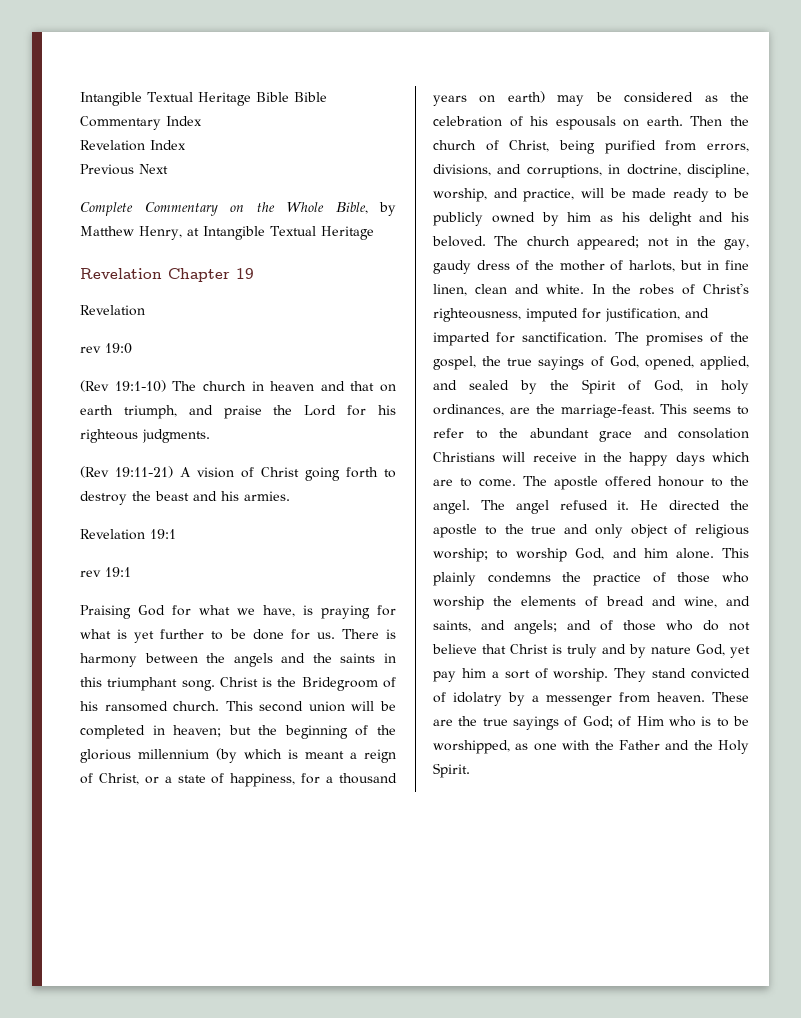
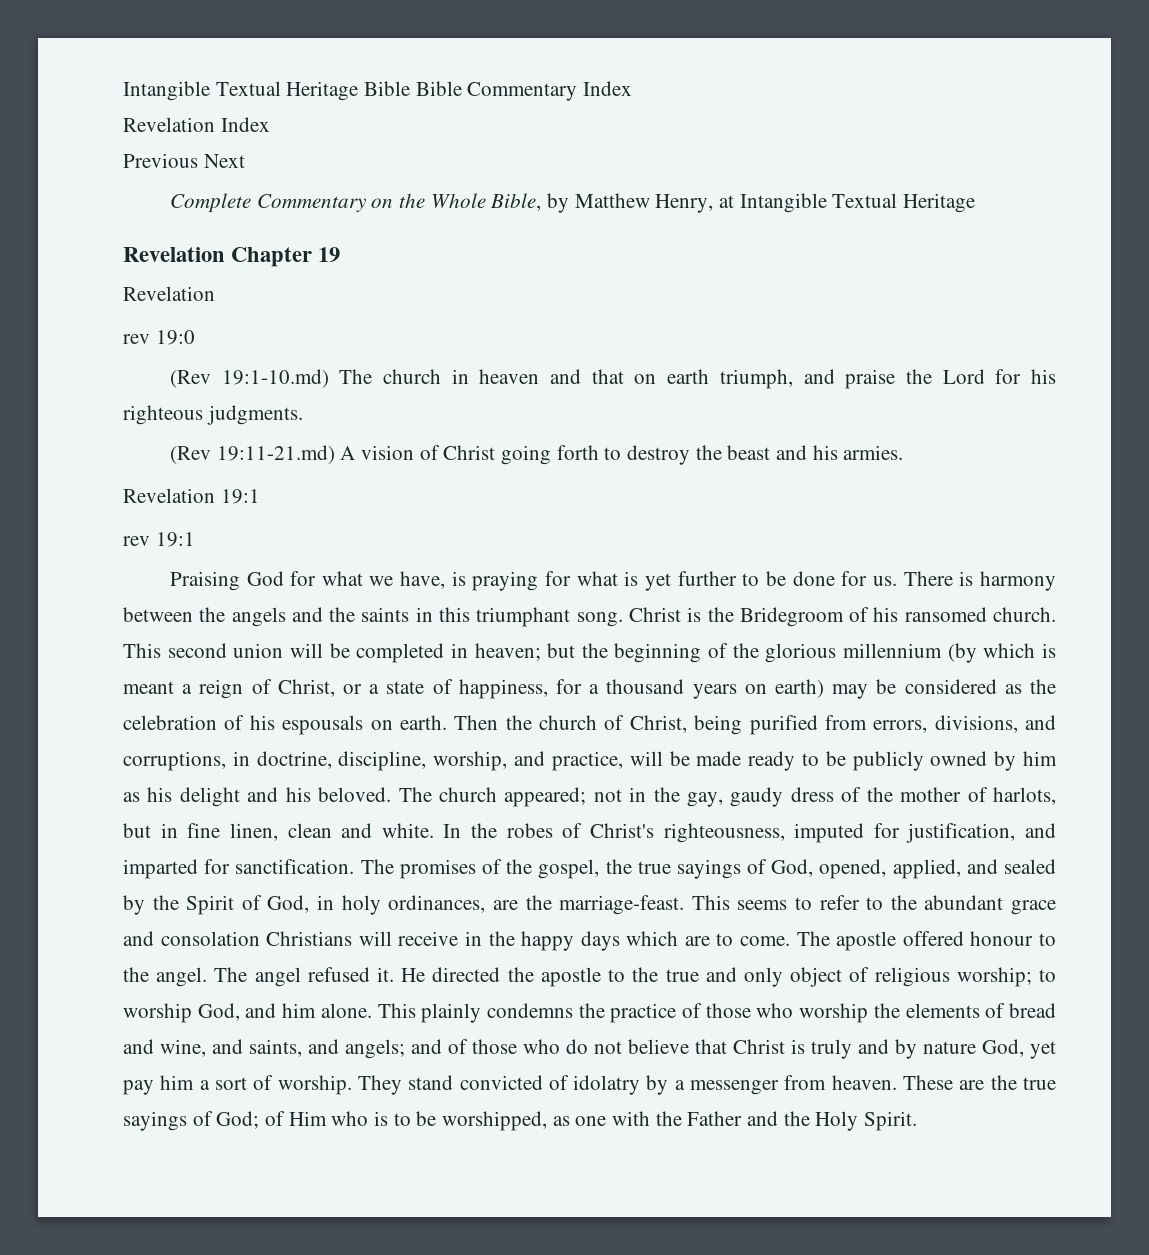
[114,380,166,392] 19:1-10) -> [221,369,329,388] 19:1-10.md)
[115,466,173,478] 19:11-21) -> [216,445,335,464] 19:11-21.md)

